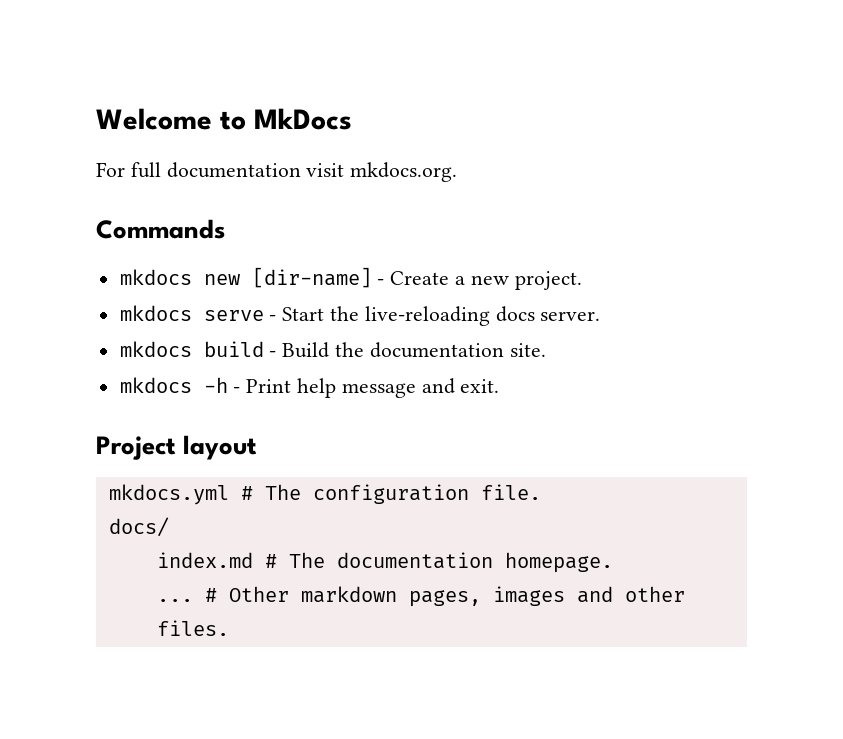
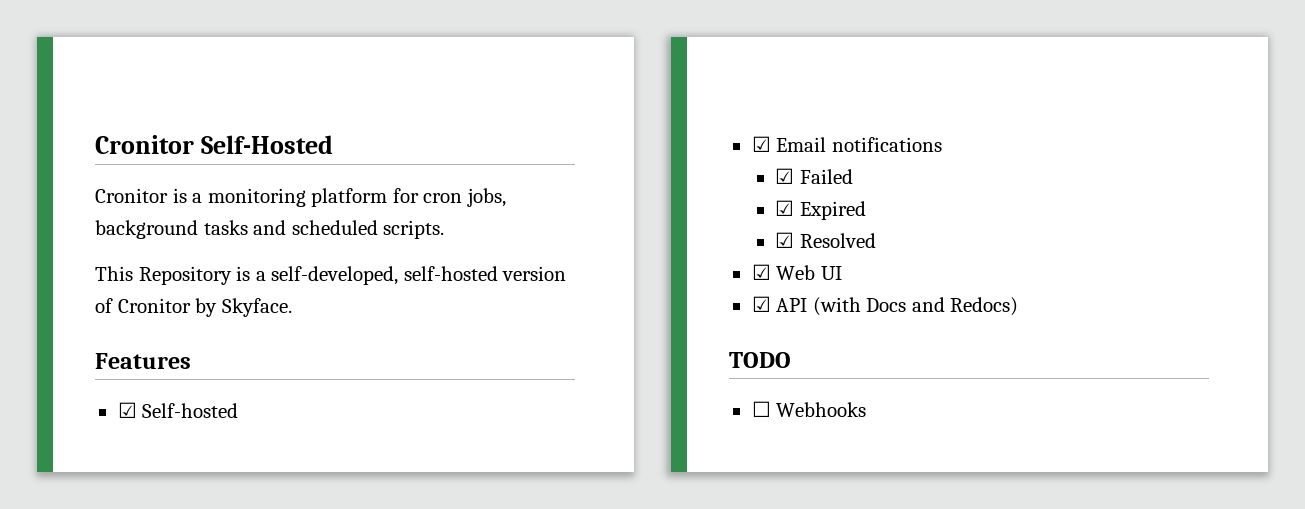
[96,108,352,130] [96,162,458,182] [96,219,225,239] [119,267,582,290] [119,305,601,326] [119,341,546,358] [119,377,500,398] [96,435,258,460] [108,484,541,505] [108,517,169,537] [156,552,613,573] [156,586,685,607] [156,620,229,636] Welcome to MkDocs // For full documentation visit mkdocs.org. // Commands // mkdocs new [dir-name] - Create a new project. // mkdocs serve - Start the live-reloading docs server. // mkdocs build - Build the documentation site. // mkdocs -h - Print help message and exit. // Project layout // mkdocs.yml # The configuration file. // docs/ // index.md # The documentation homepage. // ... # Other markdown pages, images and other files. -> [95,135,334,154] [95,188,506,207] [95,220,445,239] [95,266,567,285] [95,298,292,317] [95,353,191,369] [117,402,239,418] [751,136,942,152] [775,168,853,184] [775,200,866,220] [775,232,876,248] [751,264,842,280] [751,296,1019,316] [729,352,791,368] [751,401,867,417] Cronitor Self-Hosted // Cronitor is a monitoring platform for cron jobs, background tasks and scheduled scripts. // This Repository is a self-developed, self-hosted version of Cronitor by Skyface. // Features // ☑ Self-hosted // ☑ Email notifications // ☑ Failed // ☑ Expired // ☑ Resolved // ☑ Web UI // ☑ API (with Docs and Redocs) // TODO // ☐ Webhooks

